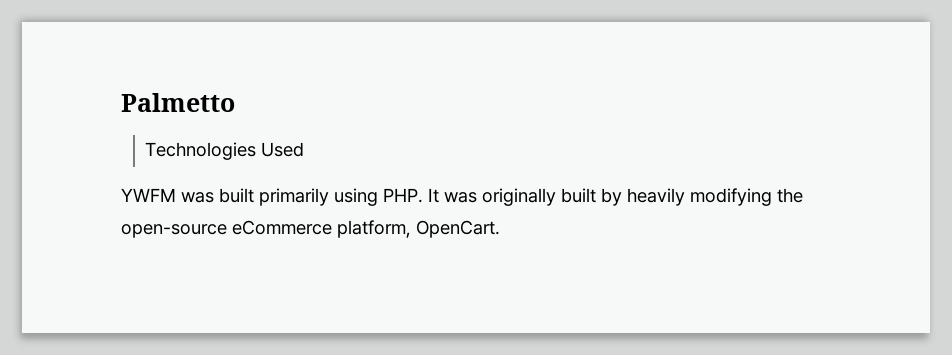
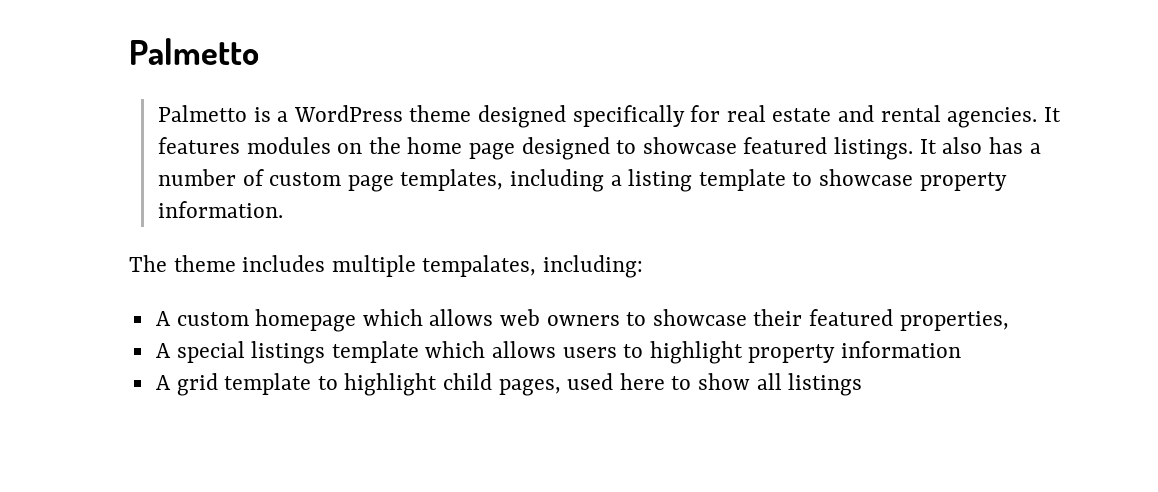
[145,142,305,160] [121,188,803,206] [121,220,500,238] Technologies Used // YWFM was built primarily using PHP. It was originally built by heavily modifying the open-source eCommerce platform, OpenCart. -> [157,105,1061,128] [157,137,1041,160] [157,169,1007,192] [157,201,283,218] [129,255,644,278] [155,309,1009,332] [155,341,962,364] [155,373,863,396] Palmetto is a WordPress theme designed specifically for real estate and rental agencies. It features modules on the home page designed to showcase featured listings. It also has a number of custom page templates, including a listing template to showcase property information. // The theme includes multiple tempalates, including: // A custom homepage which allows web owners to showcase their featured properties, // A special listings template which allows users to highlight property information // A grid template to highlight child pages, used here to show all listings

